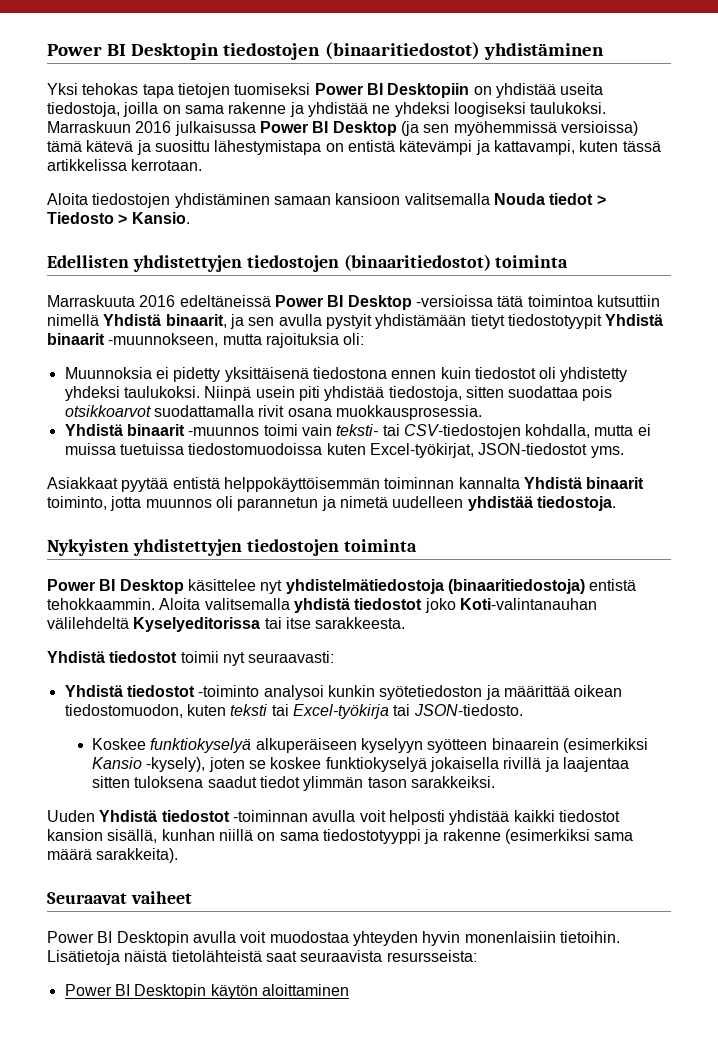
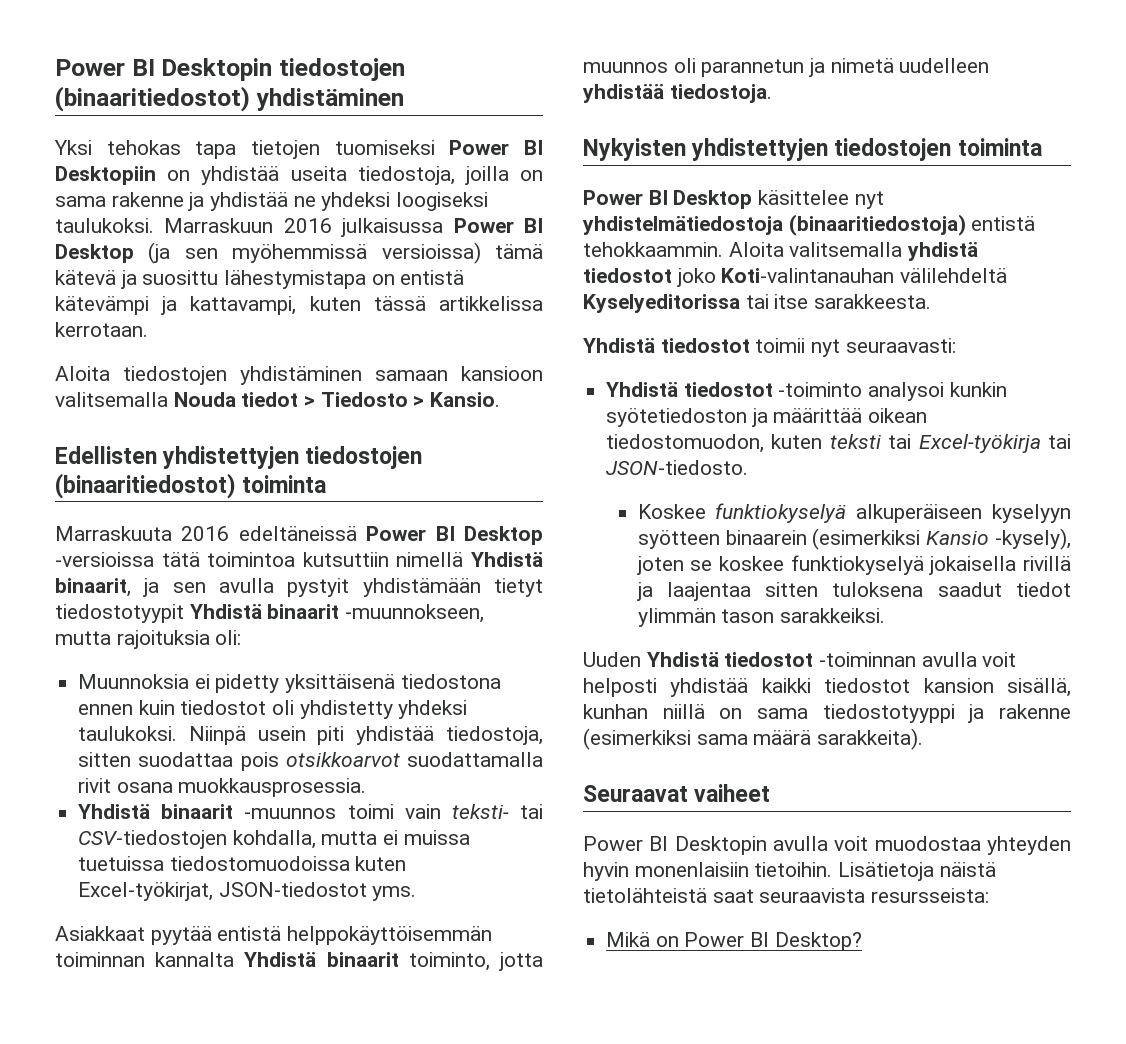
[64,984,349,999] Power BI Desktopin käytön aloittaminen -> [606,932,862,951] Mikä on Power BI Desktop?

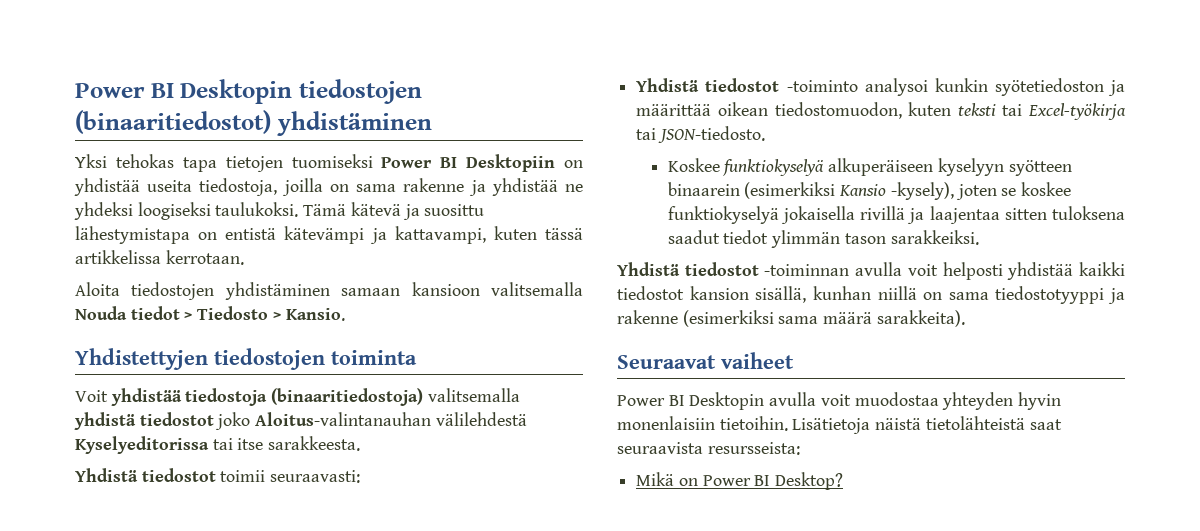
[164,218,543,237] [55,242,543,264] Marraskuun 2016 julkaisussa Power BI Desktop (ja sen myöhemmissä versioissa) tämä -> [303,204,347,216] Tämä
[55,446,423,469] [55,473,327,499] [55,526,543,545] [55,552,543,567] [55,578,543,597] [55,604,485,623] [55,630,242,649] [78,674,501,693] [78,700,468,719] [78,726,543,745] [78,752,543,771] [78,778,367,797] [78,804,543,819] [78,830,470,849] [78,856,407,871] [78,882,417,901] [55,926,493,945] [55,952,543,971] [583,58,990,77] [582,84,772,103] [583,138,1042,161] [583,190,884,209] [582,214,1036,236] [583,242,784,257] Edellisten yhdistettyjen tiedostojen (binaaritiedostot) toiminta // Marraskuuta 2016 edeltäneissä Power BI Desktop -versioissa tätä toimintoa kutsuttiin nimellä Yhdistä binaarit, ja sen avulla pystyit yhdistämään tietyt tiedostotyypit Yhdistä binaarit -muunnokseen, mutta rajoituksia oli: // Muunnoksia ei pidetty yksittäisenä tiedostona ennen kuin tiedostot oli yhdistetty yhdeksi taulukoksi. Niinpä usein piti yhdistää tiedostoja, sitten suodattaa pois otsikkoarvot suodattamalla rivit osana muokkausprosessia. // Yhdistä binaarit -muunnos toimi vain teksti- tai CSV-tiedostojen kohdalla, mutta ei muissa tuetuissa tiedostomuodoissa kuten Excel-työkirjat, JSON-tiedostot yms. // Asiakkaat pyytää entistä helppokäyttöisemmän toiminnan kannalta Yhdistä binaarit toiminto, jotta muunnos oli parannetun ja nimetä uudelleen yhdistää tiedostoja. // Nykyisten yhdistettyjen tiedostojen toiminta // Power BI Desktop käsittelee nyt yhdistelmätiedostoja (binaaritiedostoja) entistä tehokkaammin. Aloita -> [75,348,417,370] [75,388,424,406] Yhdistettyjen tiedostojen toiminta // Voit yhdistää tiedostoja (binaaritiedostoja)
[721,268,1008,283] Koti-valintanauhan välilehdeltä -> [255,412,527,426] Aloitus-valintanauhan välilehdestä
[811,339,841,357] nyt -> (266, 476) none
[583,652,641,667] Uuden -> (979, 237) none

